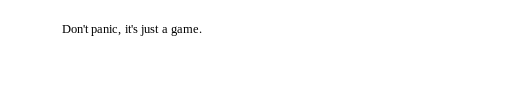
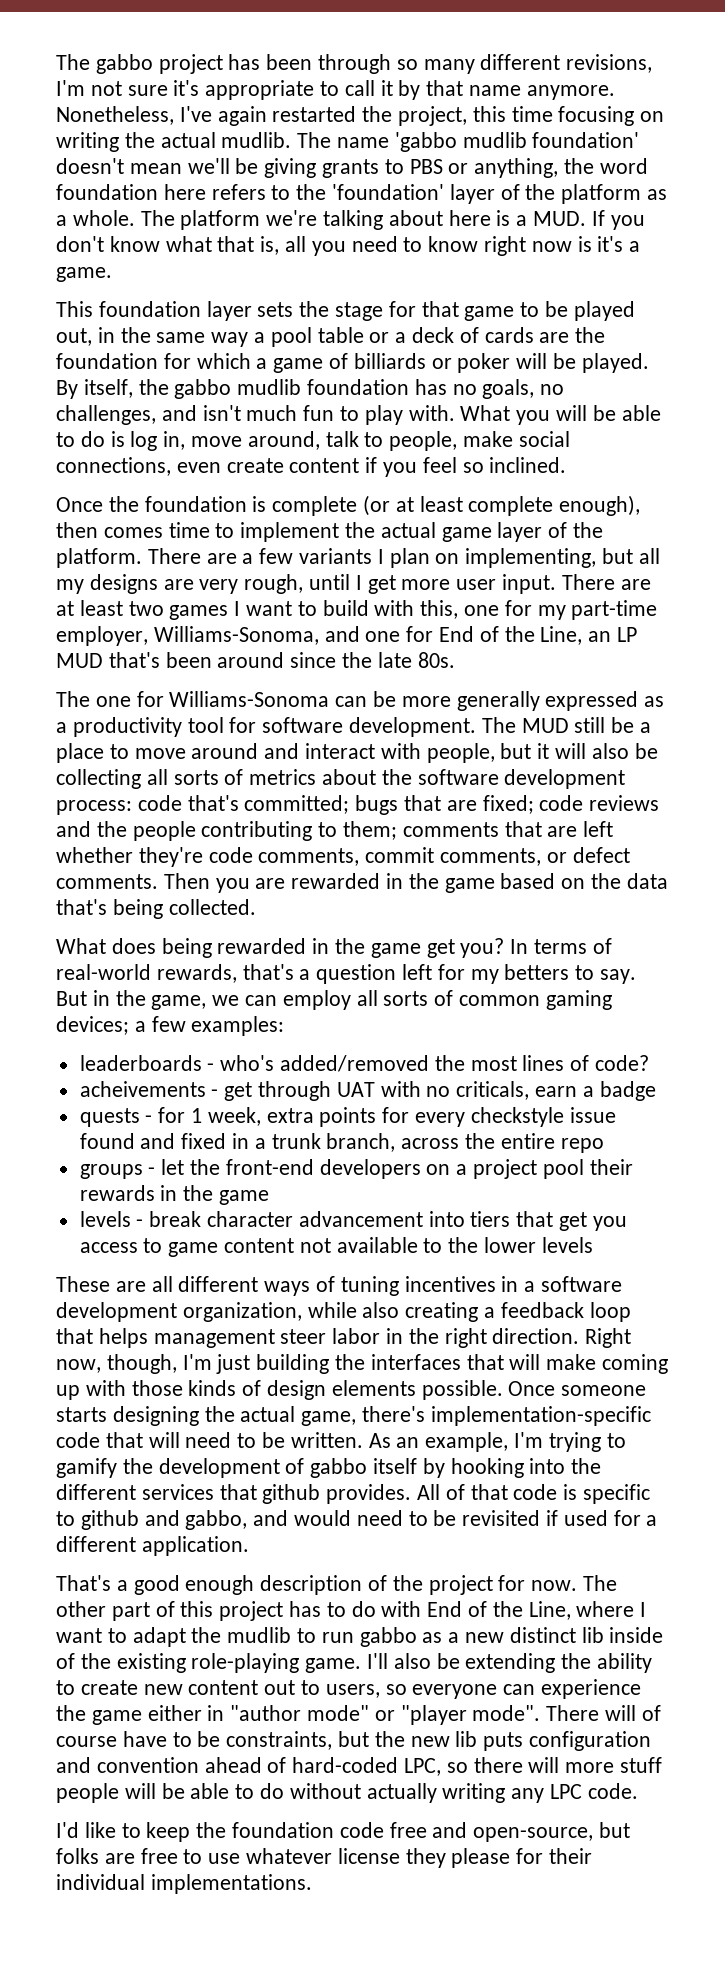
[62,25,202,36] Don't panic, it's just a game. -> [56,54,653,74] [56,80,615,100] [56,106,665,126] [56,132,640,152] [56,158,648,178] [56,184,668,204] [56,210,645,230] [56,236,641,256] [56,267,112,282] [56,301,635,321] [56,327,606,347] [56,353,649,373] [56,379,565,399] [56,405,661,425] [56,431,570,451] [56,457,567,477] [56,495,641,516] [56,522,604,542] [56,548,660,568] [56,574,651,594] [56,600,658,620] [56,626,638,646] [56,652,455,668] [56,691,665,711] [56,717,652,737] [56,743,658,763] [56,769,626,789] [56,795,660,815] [56,821,614,841] [56,847,630,867] [56,873,668,893] [56,899,256,919] [56,938,612,958] [56,964,637,984] [56,990,612,1010] [56,1016,285,1036] [79,1055,650,1072] [79,1081,656,1101] [79,1107,616,1127] [79,1133,604,1153] [79,1159,633,1179] [79,1185,270,1205] [79,1211,627,1231] [79,1237,593,1257] [56,1276,623,1296] [56,1302,631,1322] [56,1328,632,1348] [56,1354,669,1374] [56,1380,647,1400] [56,1406,651,1426] [56,1432,626,1452] [56,1458,602,1478] [56,1484,651,1504] [56,1510,658,1530] [56,1536,249,1556] [56,1575,618,1595] [56,1601,647,1621] [56,1627,664,1647] [56,1653,653,1673] [56,1679,642,1699] [56,1705,661,1725] [56,1731,652,1751] [56,1757,663,1776] [56,1783,638,1803] [56,1822,631,1842] [56,1848,593,1868] [56,1874,312,1894] The gabbo project has been through so many different revisions, I'm not sure it's appropriate to call it by that name anymore. Nonetheless, I've again restarted the project, this time focusing on writing the actual mudlib. The name 'gabbo mudlib foundation' doesn't mean we'll be giving grants to PBS or anything, the word foundation here refers to the 'foundation' layer of the platform as a whole. The platform we're talking about here is a MUD. If you don't know what that is, all you need to know right now is it's a game. // This foundation layer sets the stage for that game to be played out, in the same way a pool table or a deck of cards are the foundation for which a game of billiards or poker will be played. By itself, the gabbo mudlib foundation has no goals, no challenges, and isn't much fun to play with. What you will be able to do is log in, move around, talk to people, make social connections, even create content if you feel so inclined. // Once the foundation is complete (or at least complete enough), then comes time to implement the actual game layer of the platform. There are a few variants I plan on implementing, but all my designs are very rough, until I get more user input. There are at least two games I want to build with this, one for my part-time employer, Williams-Sonoma, and one for End of the Line, an LP MUD that's been around since the late 80s. // The one for Williams-Sonoma can be more generally expressed as a productivity tool for software development. The MUD still be a place to move around and interact with people, but it will also be collecting all sorts of metrics about the software development process: code that's committed; bugs that are fixed; code reviews and the people contributing to them; comments that are left whether they're code comments, commit comments, or defect comments. Then you are rewarded in the game based on the data that's being collected. // What does being rewarded in the game get you? In terms of real-world rewards, that's a question left for my betters to say. But in the game, we can employ all sorts of common gaming devices; a few examples: // leaderboards - who's added/removed the most lines of code? // acheivements - get through UAT with no criticals, earn a badge // quests - for 1 week, extra points for every checkstyle issue found and fixed in a trunk branch, across the entire repo // groups - let the front-end developers on a project pool their rewards in the game // levels - break character advancement into tiers that get you access to game content not available to the lower levels // These are all different ways of tuning incentives in a software development organization, while also creating a feedback loop that helps management steer labor in the right direction. Right now, though, I'm just building the interfaces that will make coming up with those kinds of design elements possible. Once someone starts designing the actual game, there's implementation-specific code that will need to be written. As an example, I'm trying to gamify the development of gabbo itself by hooking into the different services that github provides. All of that code is specific to github and gabbo, and would need to be revisited if used for a different application. // That's a good enough description of the project for now. The other part of this project has to do with End of the Line, where I want to adapt the mudlib to run gabbo as a new distinct lib inside of the existing role-playing game. I'll also be extending the ability to create new content out to users, so everyone can experience the game either in "author mode" or "player mode". There will of course have to be constraints, but the new lib puts configuration and convention ahead of hard-coded LPC, so there will more stuff people will be able to do without actually writing any LPC code. // I'd like to keep the foundation code free and open-source, but folks are free to use whatever license they please for their individual implementations.

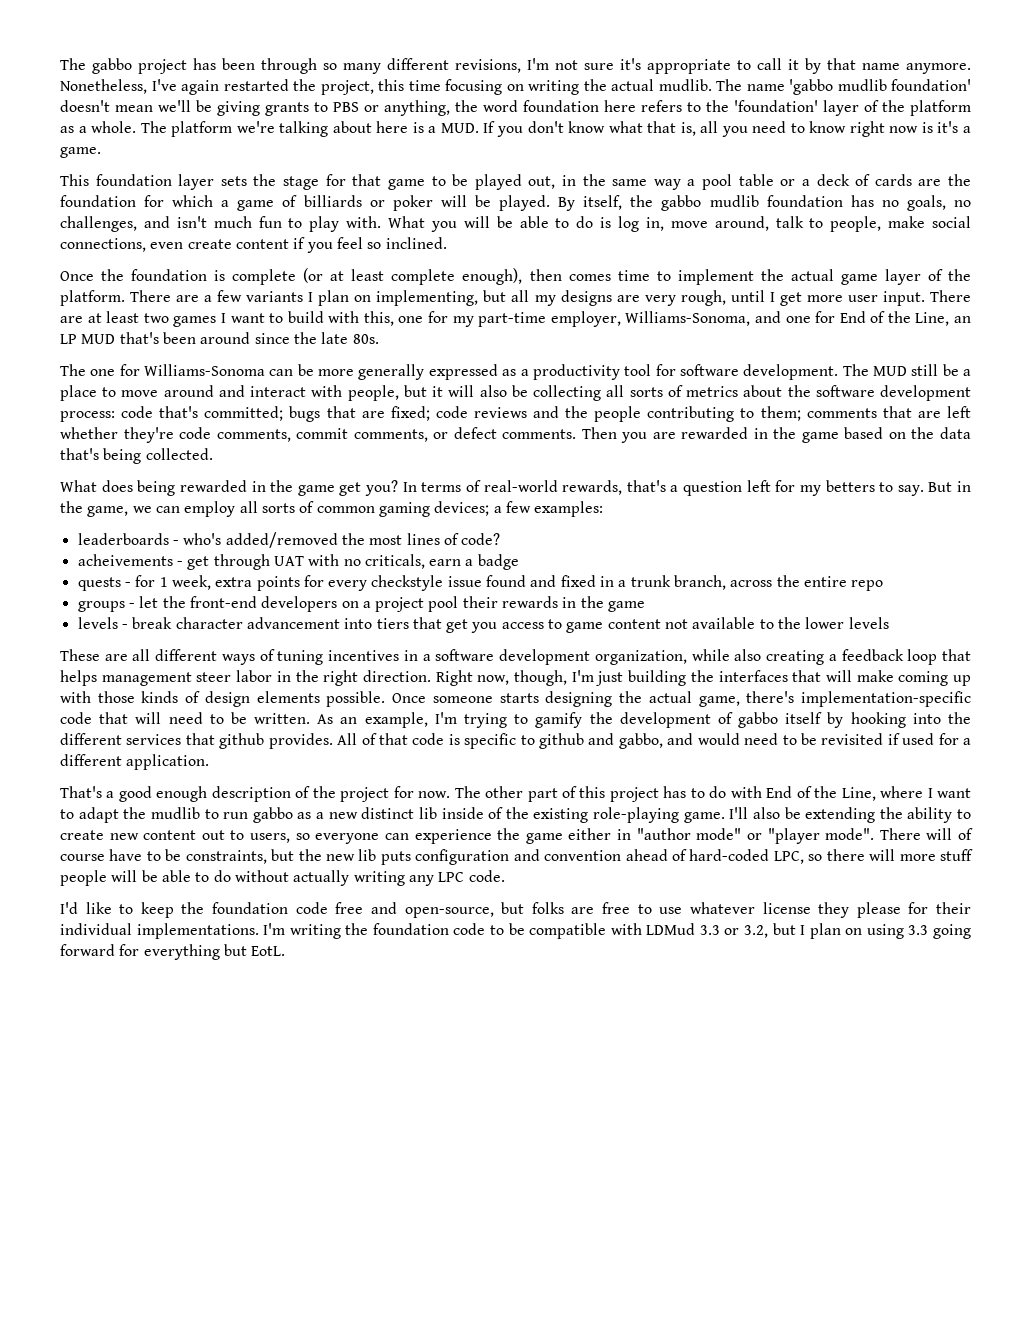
(312, 1884) none -> [263,923,971,939] [60,944,286,960] I'm writing the foundation code to be compatible with LDMud 3.3 or 3.2, but I plan on using 3.3 going forward for everything but EotL.

